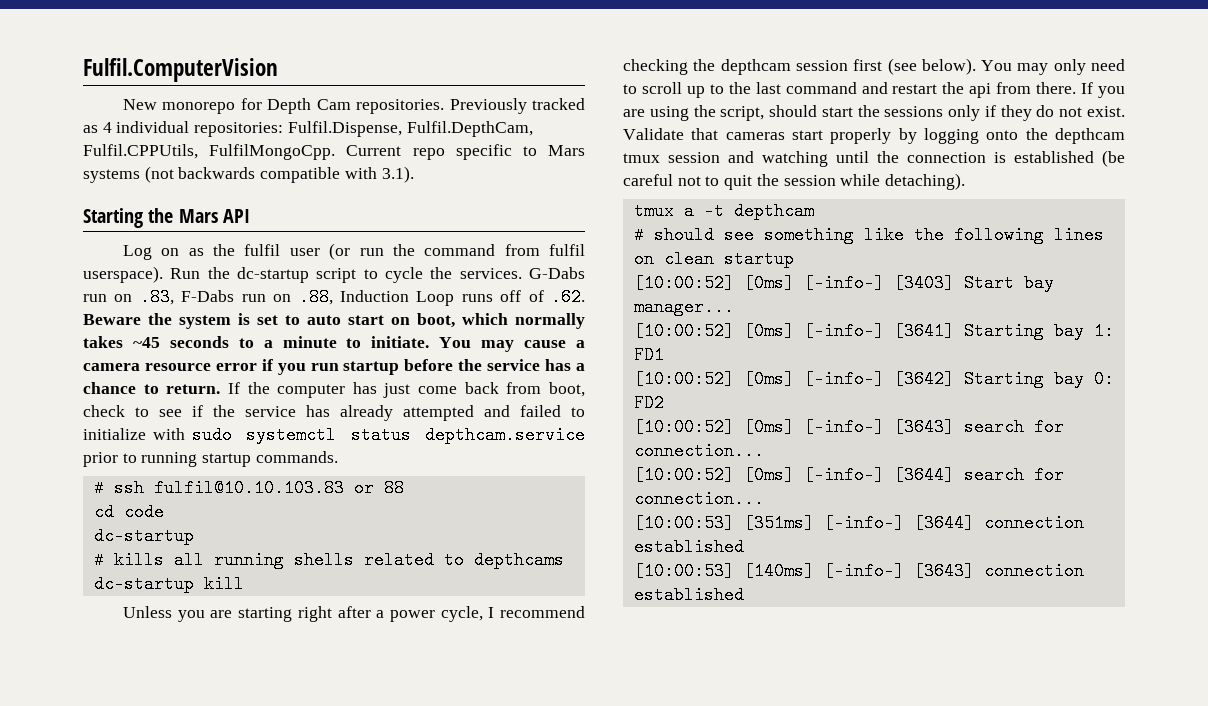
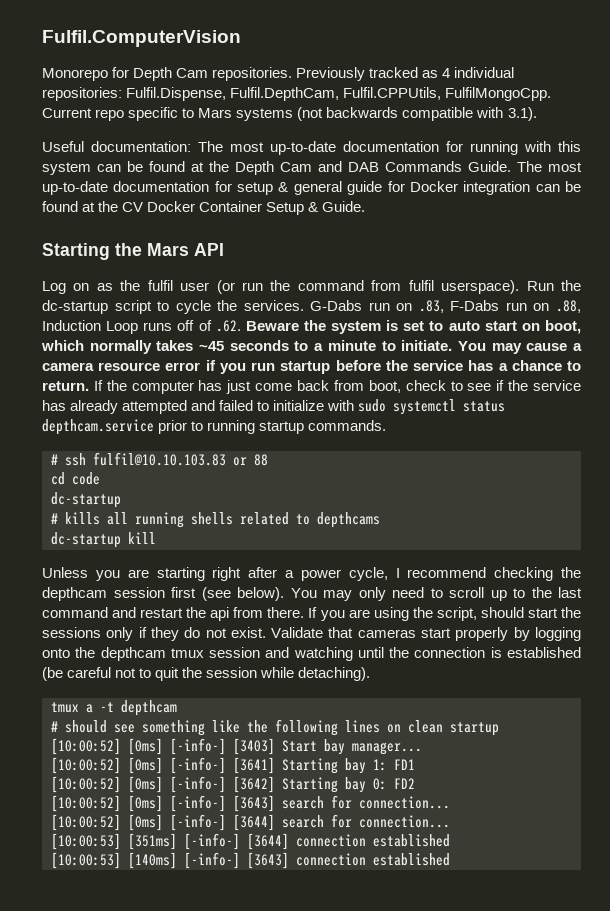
[123,99,236,114] New monorepo -> [42,68,108,81] Monorepo
(414, 174) none -> [42,141,581,155] [42,161,582,175] [42,181,582,195] [42,201,366,215] // Useful documentation: The most up-to-date documentation for running with this system can be found at the Depth Cam and DAB Commands Guide. The most up-to-date documentation for setup & general guide for Docker integration can be found at the CV Docker Container Setup & Guide.

